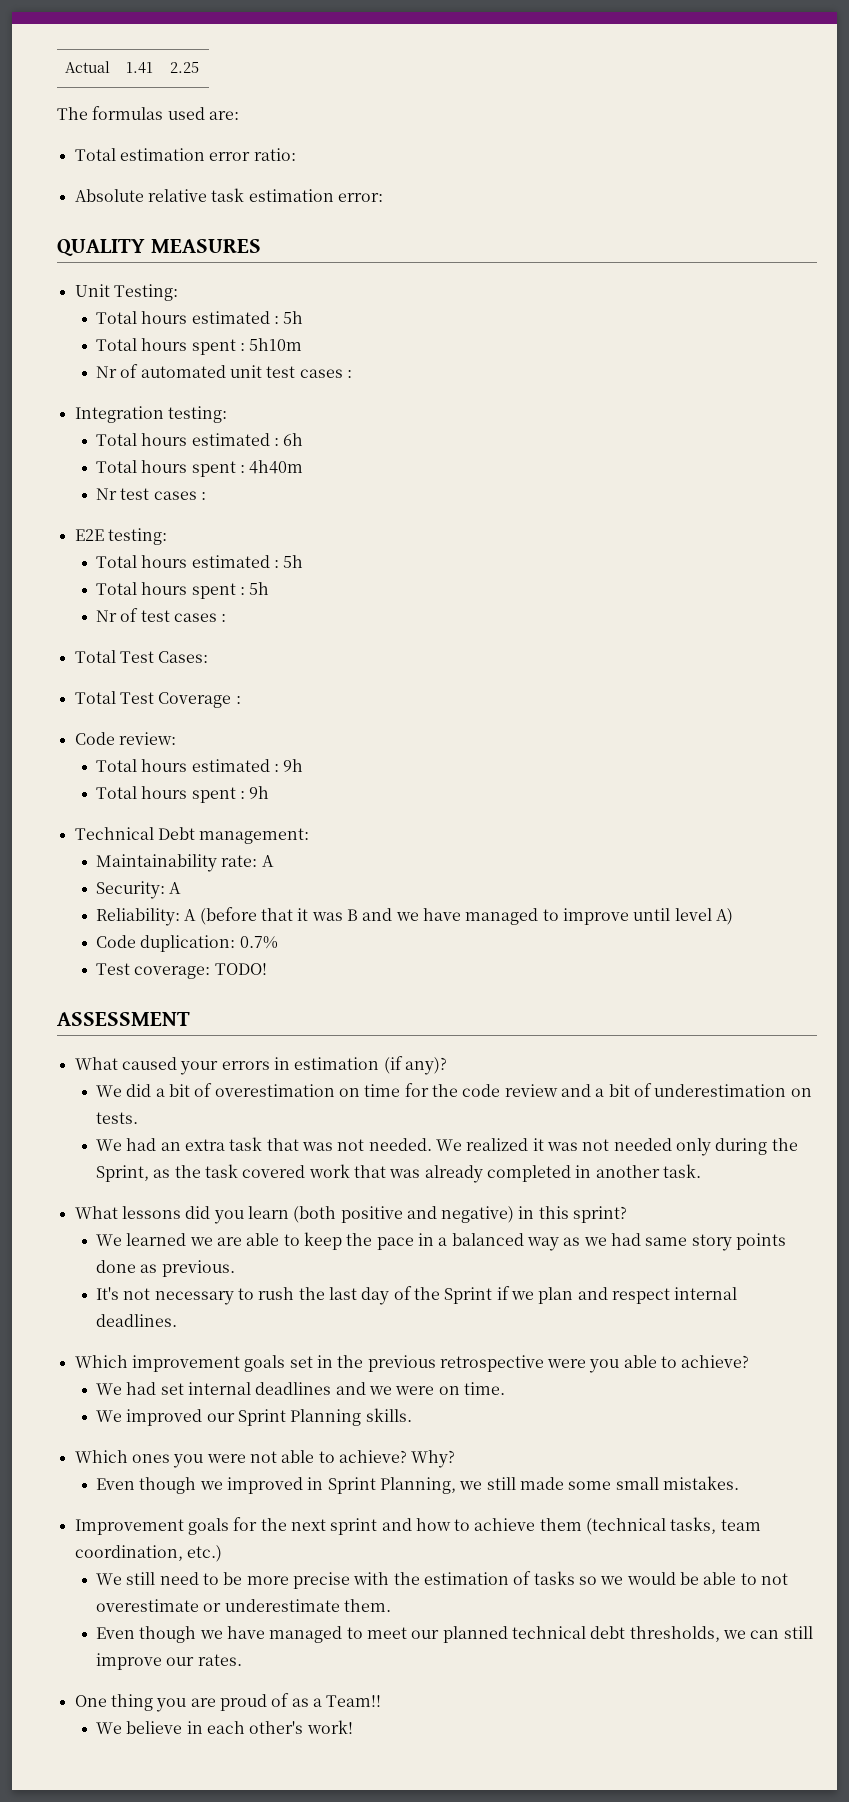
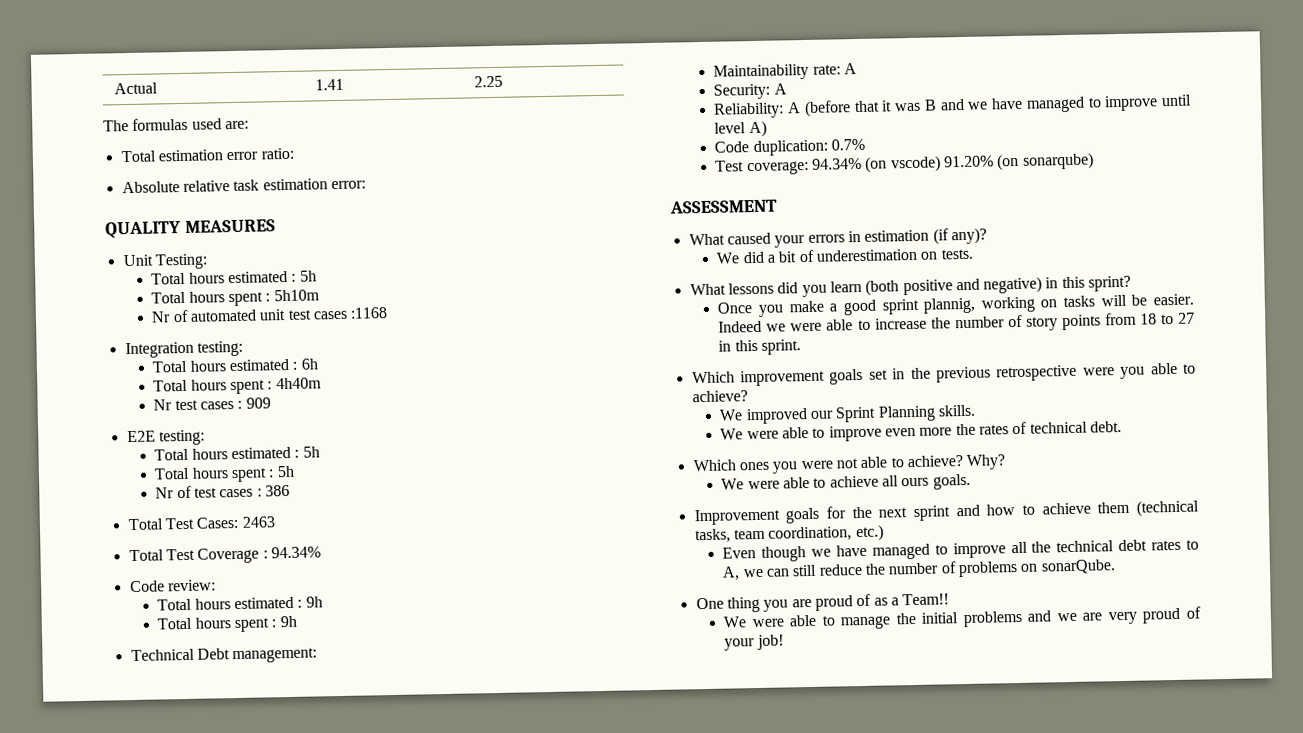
[347,370,353,378] : -> [350,307,389,319] :1168
(207, 496) none -> [245,397,271,409] 909
(227, 618) none -> [264,484,290,497] 386
(209, 657) none -> [241,516,276,528] 2463
(241, 700) none -> [270,546,321,559] 94.34%
[214,963,267,975] TODO! -> [811,152,1094,173] 94.34% (on vscode) 91.20% (on sonarqube)
[214,1083,812,1097] [96,1112,139,1124] [96,1137,798,1156] [96,1164,701,1183] overestimation on time for the code review and a bit of underestimation on tests. // We had an extra task that was not needed. We realized it was not needed only during the Sprint, as the task covered work that was already completed in another task. -> [815,248,973,262] underestimation on tests.
[96,1232,786,1251] [96,1260,235,1277] [96,1286,738,1305] [96,1314,178,1327] We learned we are able to keep the pace in a balanced way as we had same story points done as previous. // It's not necessary to rush the last day of the Sprint if we plan and respect internal deadlines. -> [717,293,1194,317] [718,312,1196,333] [718,339,801,355] Once you make a good sprint plannig, working on tasks will be easier. Indeed we were able to increase the number of story points from 18 to 27 in this sprint.
[96,1382,506,1395] // We had set internal deadlines and we were on time. -> (748, 396) none
(412, 1415) none -> [720,420,1122,442] // We were able to improve even more the rates of technical debt.
[96,1476,739,1494] Even though we improved in Sprint Planning, we still made some small mistakes. -> [721,473,971,490] We were able to achieve all ours goals.
[96,1571,788,1589] [96,1599,392,1612] // We still need to be more precise with the estimation of tasks so we would be able to not overestimate or underestimate them. -> (884, 533) none
[367,1626,813,1643] [96,1653,242,1670] meet our planned technical debt thresholds, we can still improve our rates. -> [952,539,1199,559] [722,559,1116,581] improve all the technical debt rates to A, we can still reduce the number of problems on sonarQube.
[126,1720,353,1734] believe in each other's work! -> [751,606,1201,630] [724,634,784,651] were able to manage the initial problems and we are very proud of your job!

